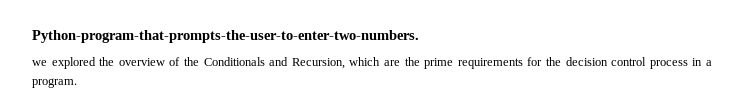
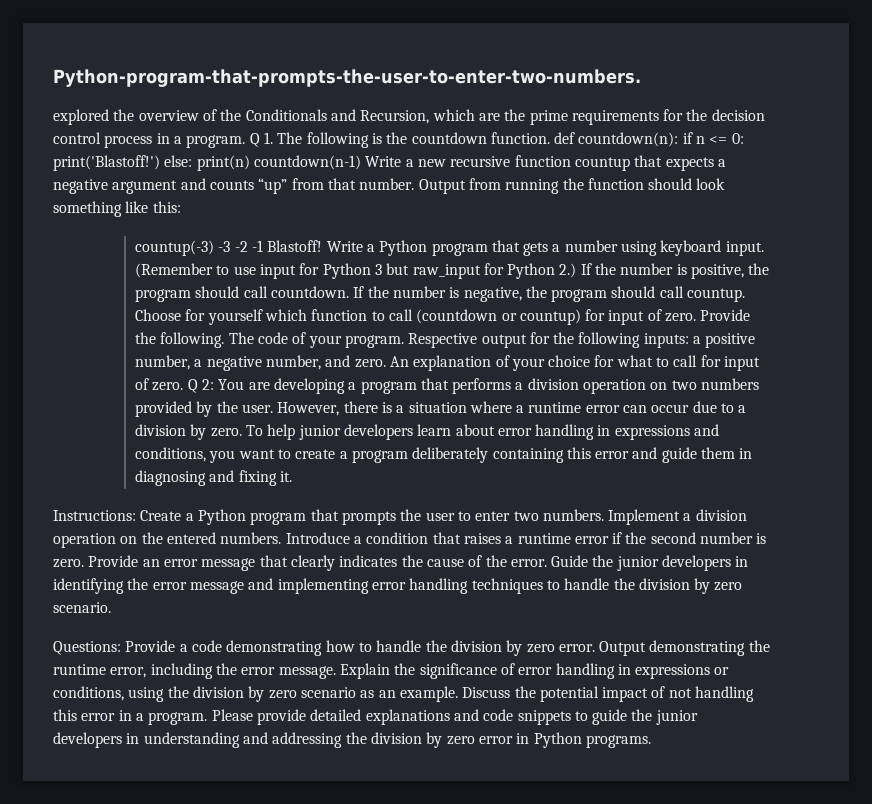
[32,60,47,66] we -> (641, 78) none
(77, 83) none -> [249,132,744,148] [53,155,726,171] [53,178,726,194] [53,201,181,217] [134,240,764,256] [134,263,770,279] [134,286,746,302] [134,309,751,325] [134,332,756,348] [134,355,761,371] [134,378,760,394] [134,401,747,417] [134,424,720,440] [134,447,753,463] [134,470,292,486] [53,509,747,525] [53,532,767,548] [53,555,749,571] [53,578,743,594] [53,602,111,613] [53,640,770,656] [53,663,730,679] [53,686,755,702] [53,709,698,725] [53,732,651,748] Q 1. The following is the countdown function. def countdown(n): if n <= 0: print('Blastoff!') else: print(n) countdown(n-1) Write a new recursive function countup that expects a negative argument and counts “up” from that number. Output from running the function should look something like this: // countup(-3) -3 -2 -1 Blastoff! Write a Python program that gets a number using keyboard input. (Remember to use input for Python 3 but raw_input for Python 2.) If the number is positive, the program should call countdown. If the number is negative, the program should call countup. Choose for yourself which function to call (countdown or countup) for input of zero. Provide the following. The code of your program. Respective output for the following inputs: a positive number, a negative number, and zero. An explanation of your choice for what to call for input of zero. Q 2: You are developing a program that performs a division operation on two numbers provided by the user. However, there is a situation where a runtime error can occur due to a division by zero. To help junior developers learn about error handling in expressions and conditions, you want to create a program deliberately containing this error and guide them in diagnosing and fixing it. // Instructions: Create a Python program that prompts the user to enter two numbers. Implement a division operation on the entered numbers. Introduce a condition that raises a runtime error if the second number is zero. Provide an error message that clearly indicates the cause of the error. Guide the junior developers in identifying the error message and implementing error handling techniques to handle the division by zero scenario. // Questions: Provide a code demonstrating how to handle the division by zero error. Output demonstrating the runtime error, including the error message. Explain the significance of error handling in expressions or conditions, using the division by zero scenario as an example. Discuss the potential impact of not handling this error in a program. Please provide detailed explanations and code snippets to guide the junior developers in understanding and addressing the division by zero error in Python programs.

